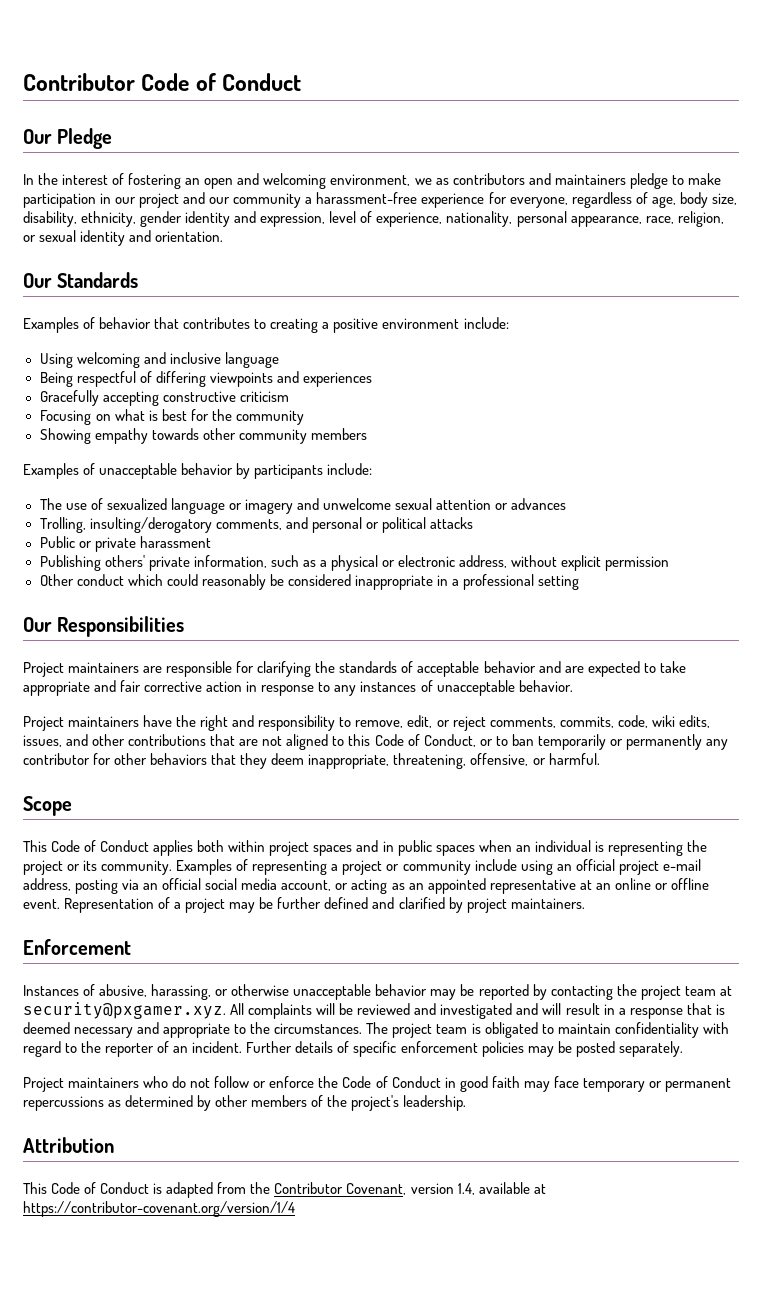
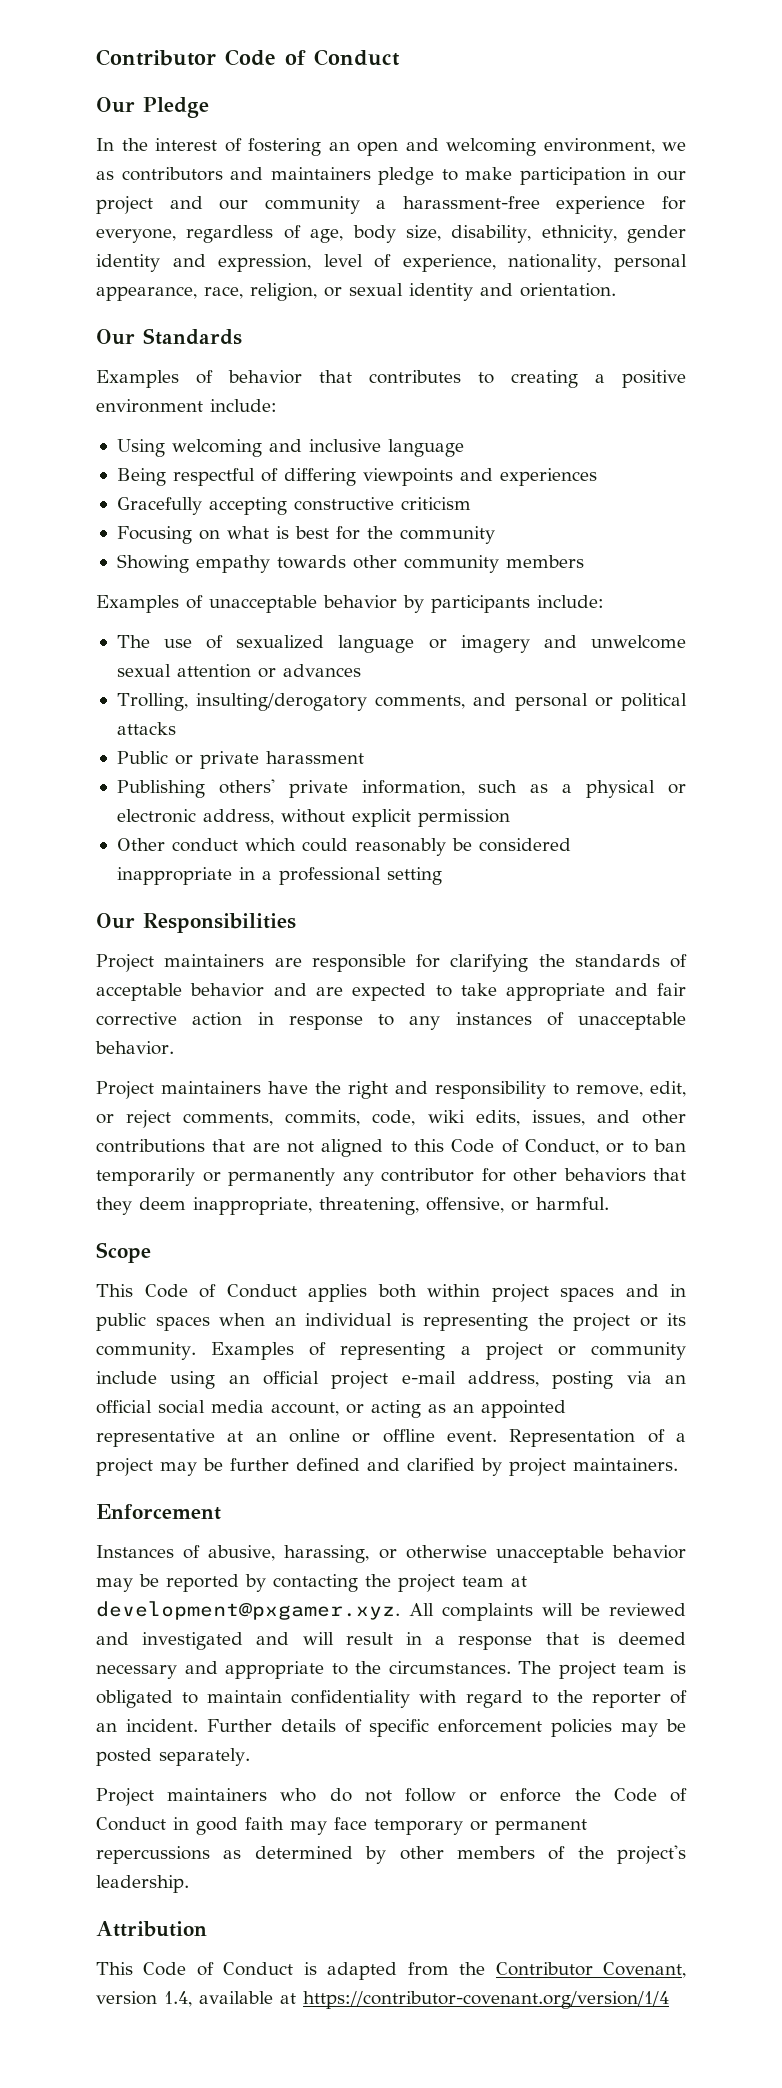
[23,1002,226,1019] security@pxgamer.xyz. -> [96,1601,400,1620] development@pxgamer.xyz.

